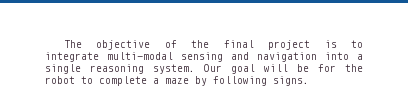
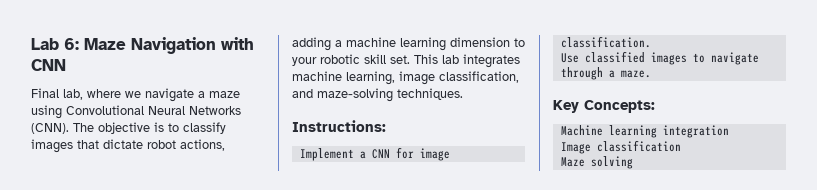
[63,40,363,50] [45,52,363,62] [45,64,363,74] [45,76,309,86] The objective of the final project is to integrate multi-modal sensing and navigation into a single reasoning system. Our goal will be for the robot to complete a maze by following signs. -> [31,37,254,54] [31,59,66,71] [31,88,240,102] [31,105,241,119] [31,122,226,134] [31,139,225,153] [292,37,525,51] [292,54,520,68] [292,71,519,85] [292,88,463,102] [292,120,386,132] [299,147,450,161] [560,36,651,48] [560,51,759,65] [560,67,651,80] [553,100,655,113] [560,125,729,138] [560,140,681,154] [560,156,633,169] Lab 6: Maze Navigation with CNN // Final lab, where we navigate a maze using Convolutional Neural Networks (CNN). The objective is to classify images that dictate robot actions, adding a machine learning dimension to your robotic skill set. This lab integrates machine learning, image classification, and maze-solving techniques. // Instructions: // Implement a CNN for image classification. // Use classified images to navigate through a maze. // Key Concepts: // Machine learning integration // Image classification // Maze solving

